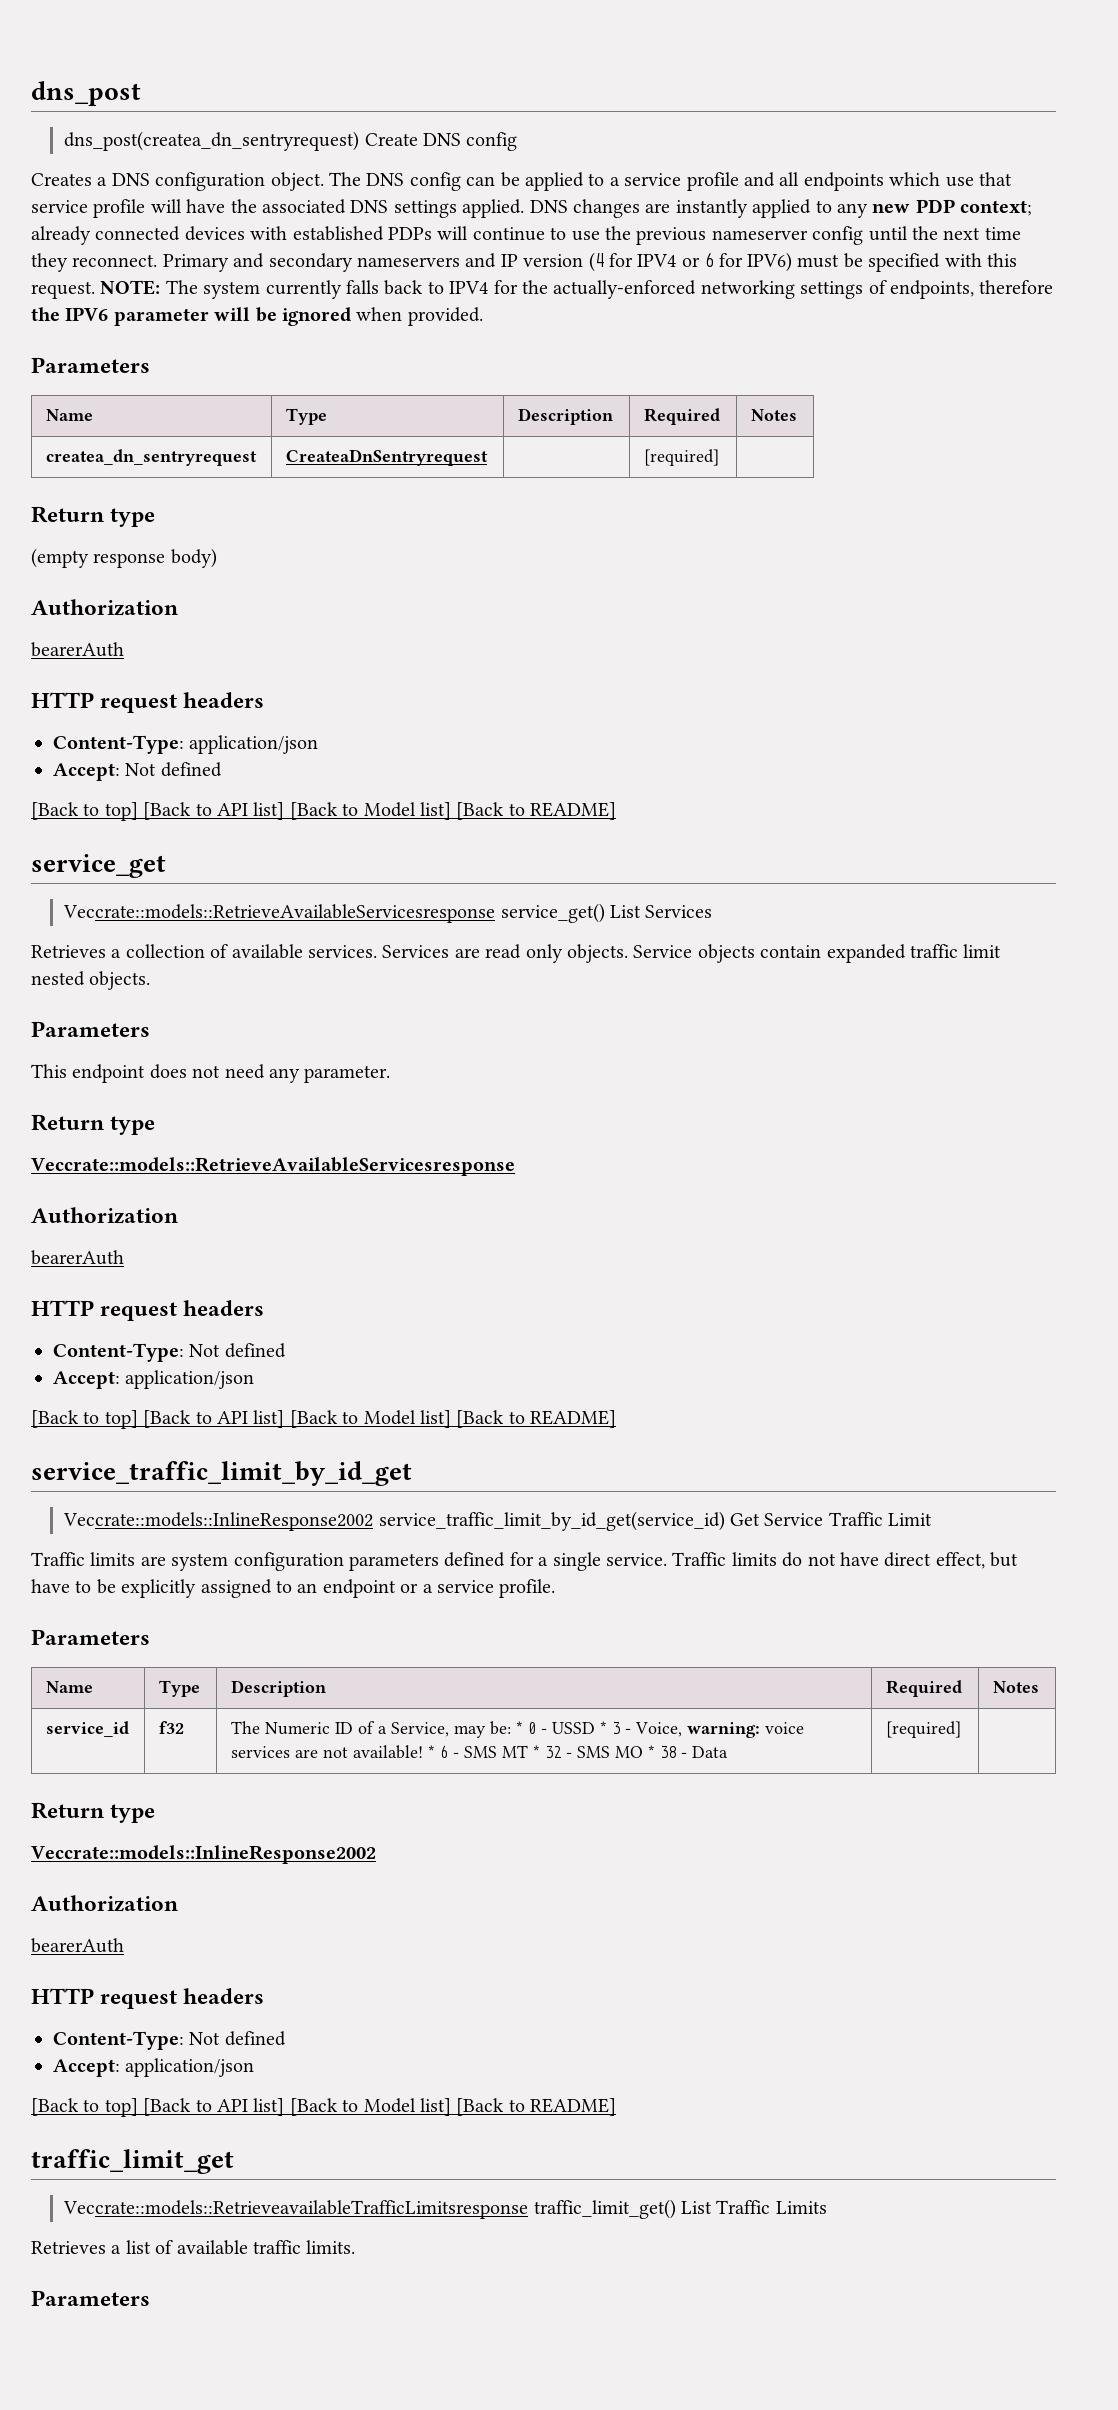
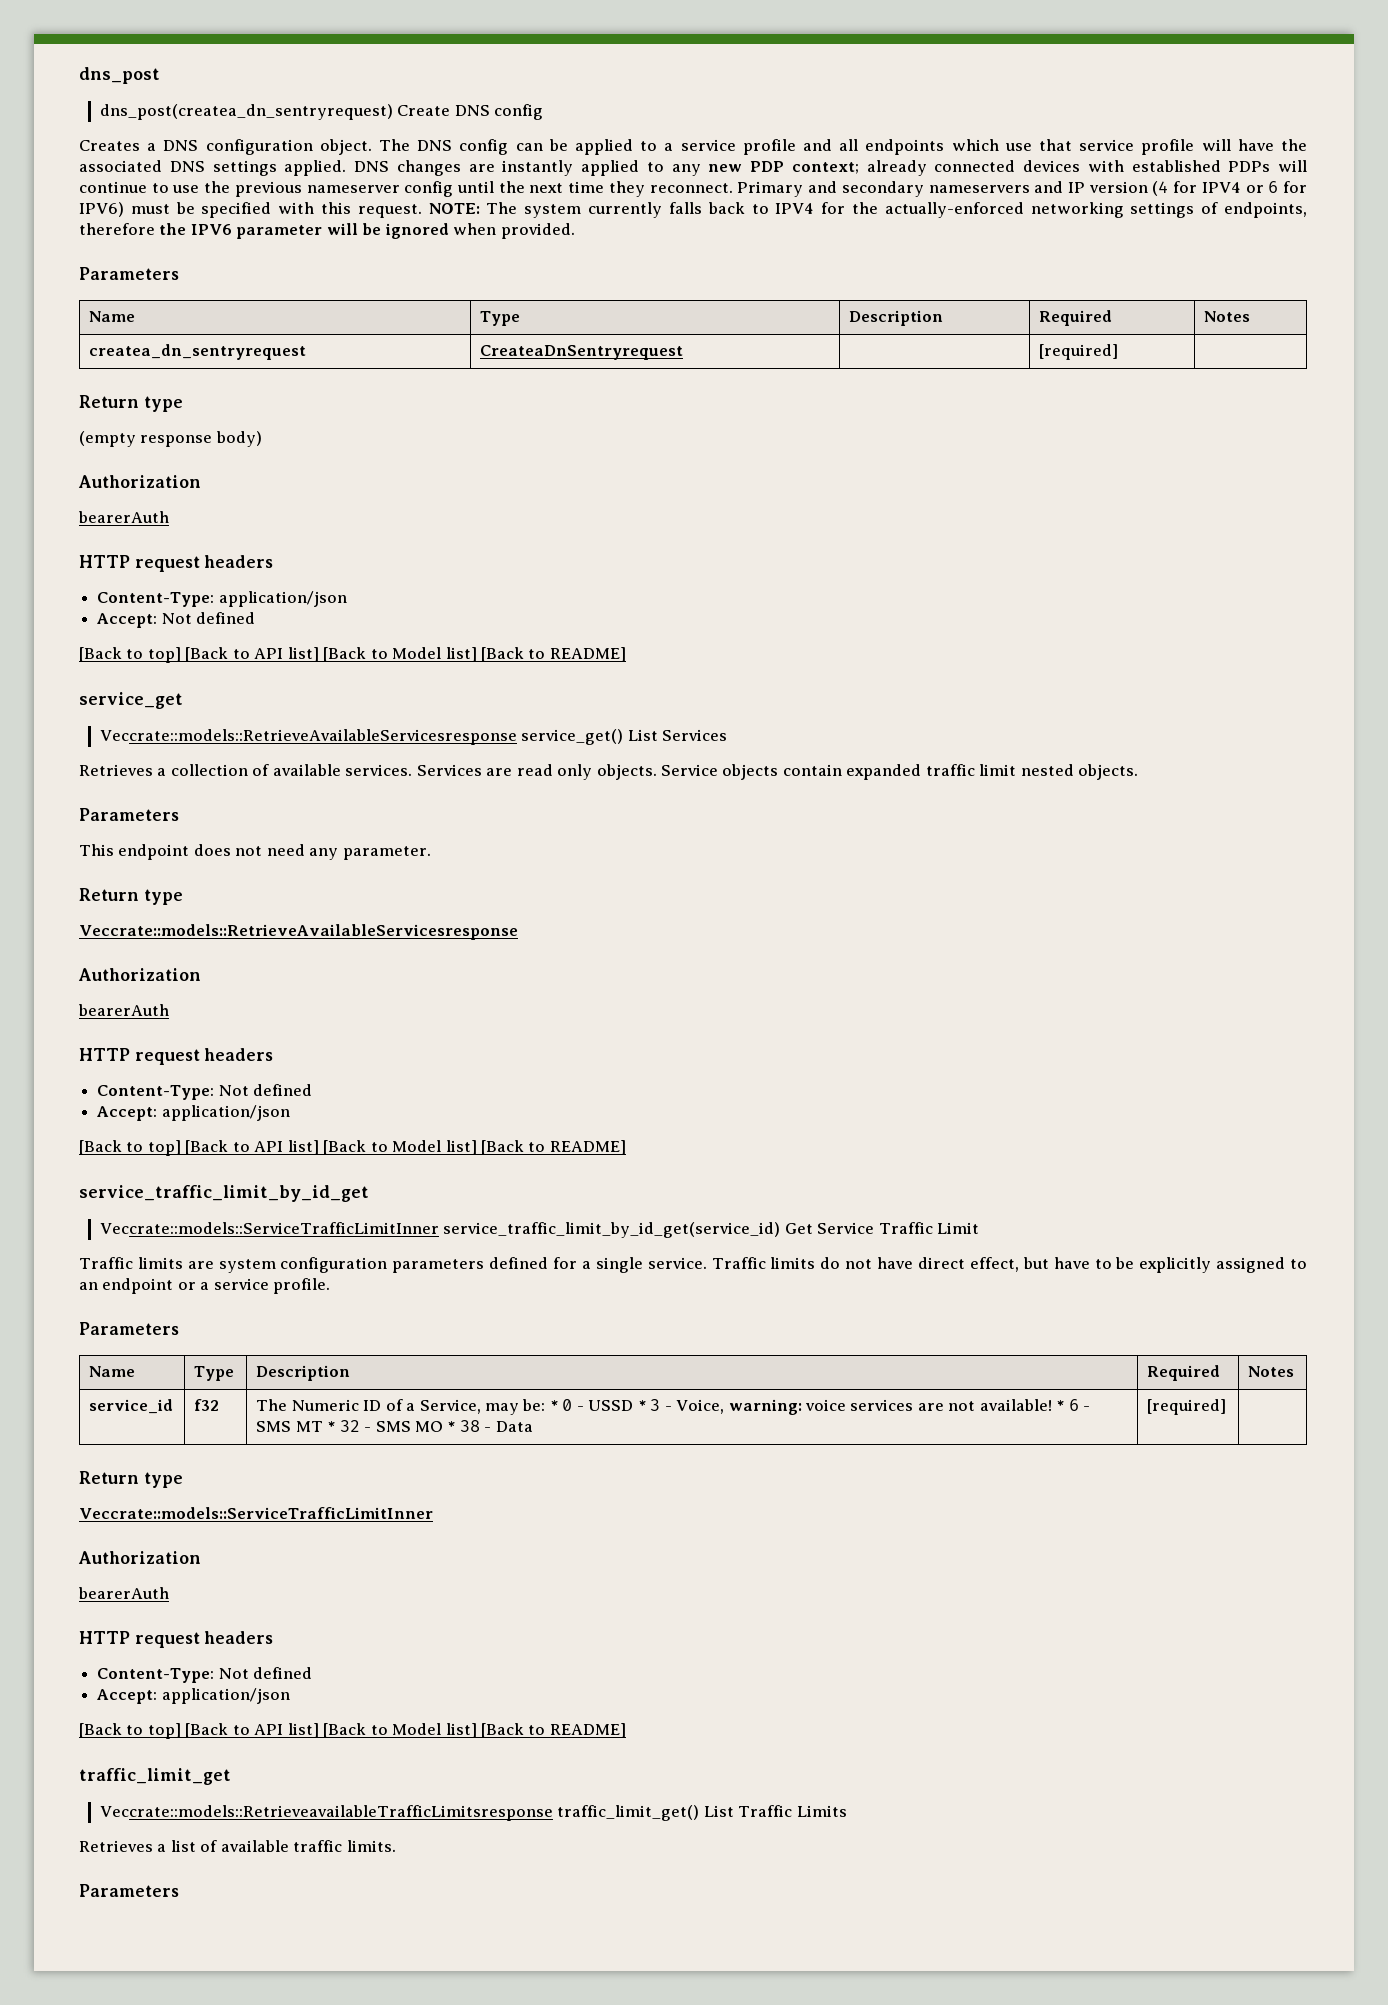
[63,1512,374,1531] Veccrate::models::InlineResponse2002 -> [99,1222,439,1234] Veccrate::models::ServiceTrafficLimitInner
[31,1845,376,1864] Veccrate::models::InlineResponse2002 -> [79,1507,433,1519] Veccrate::models::ServiceTrafficLimitInner

